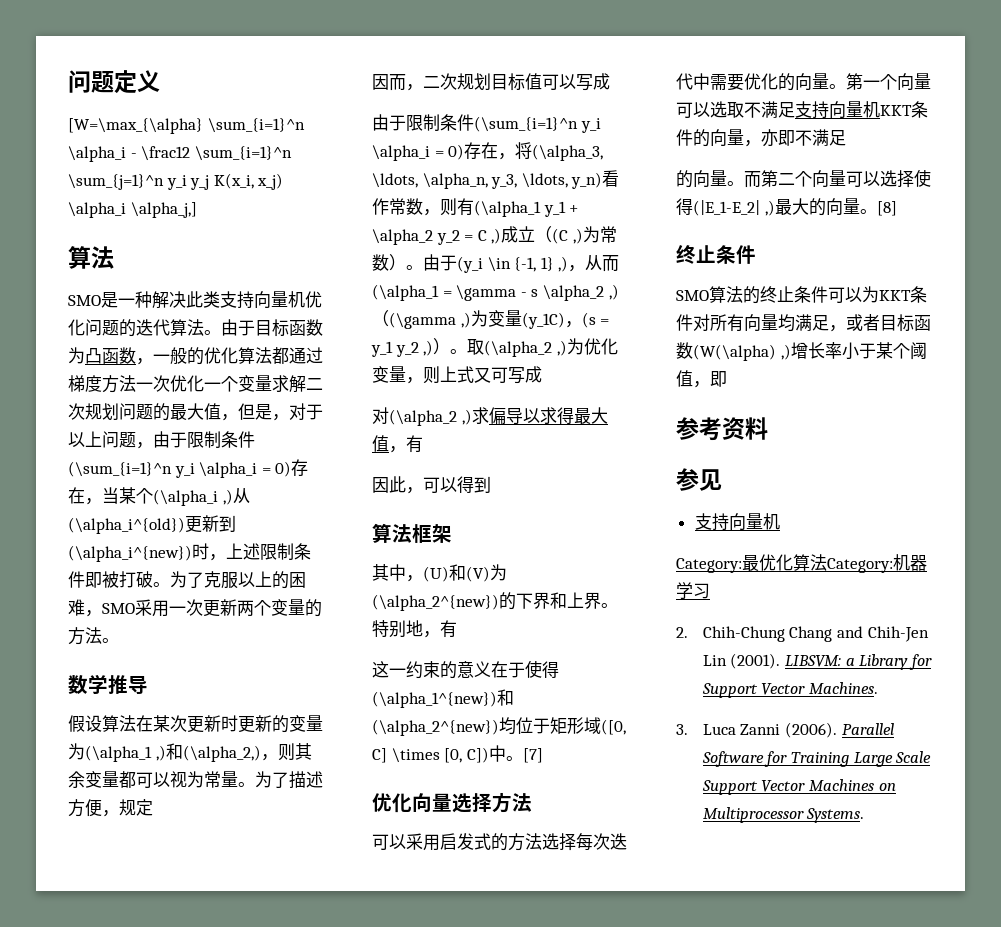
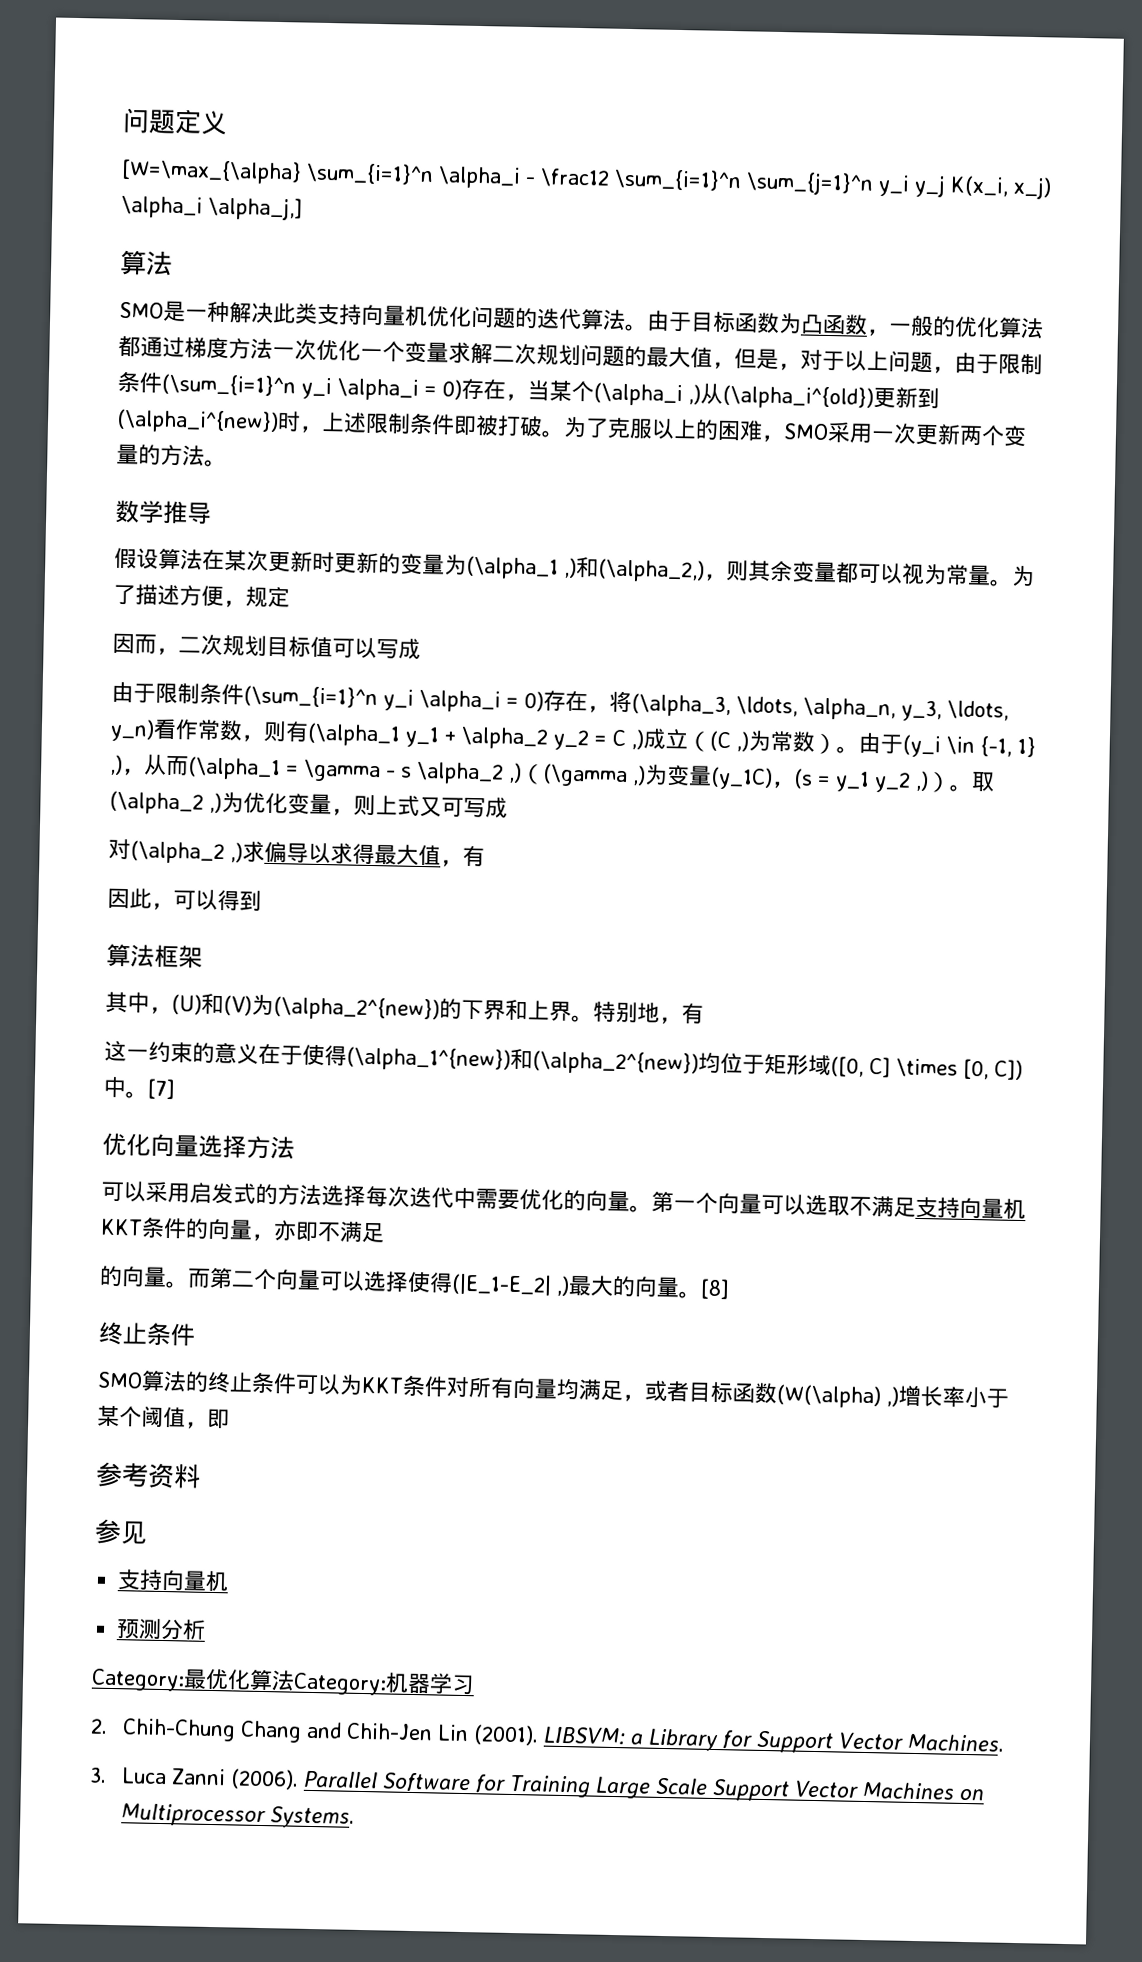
(780, 521) none -> [116,1618,207,1640] // 预测分析

